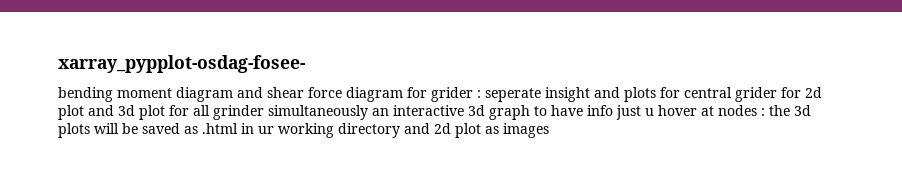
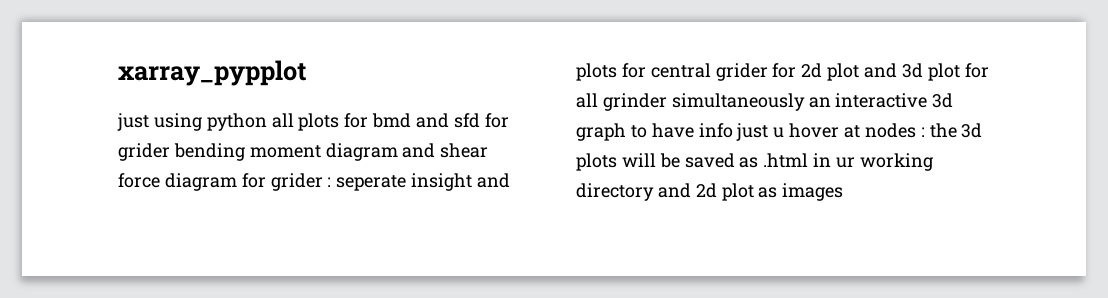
[58,55,305,73] xarray_pypplot-osdag-fosee- // -> [118,60,307,86] [117,113,509,131] [118,143,170,161] xarray_pypplot // just using python all plots for bmd and sfd for grider

